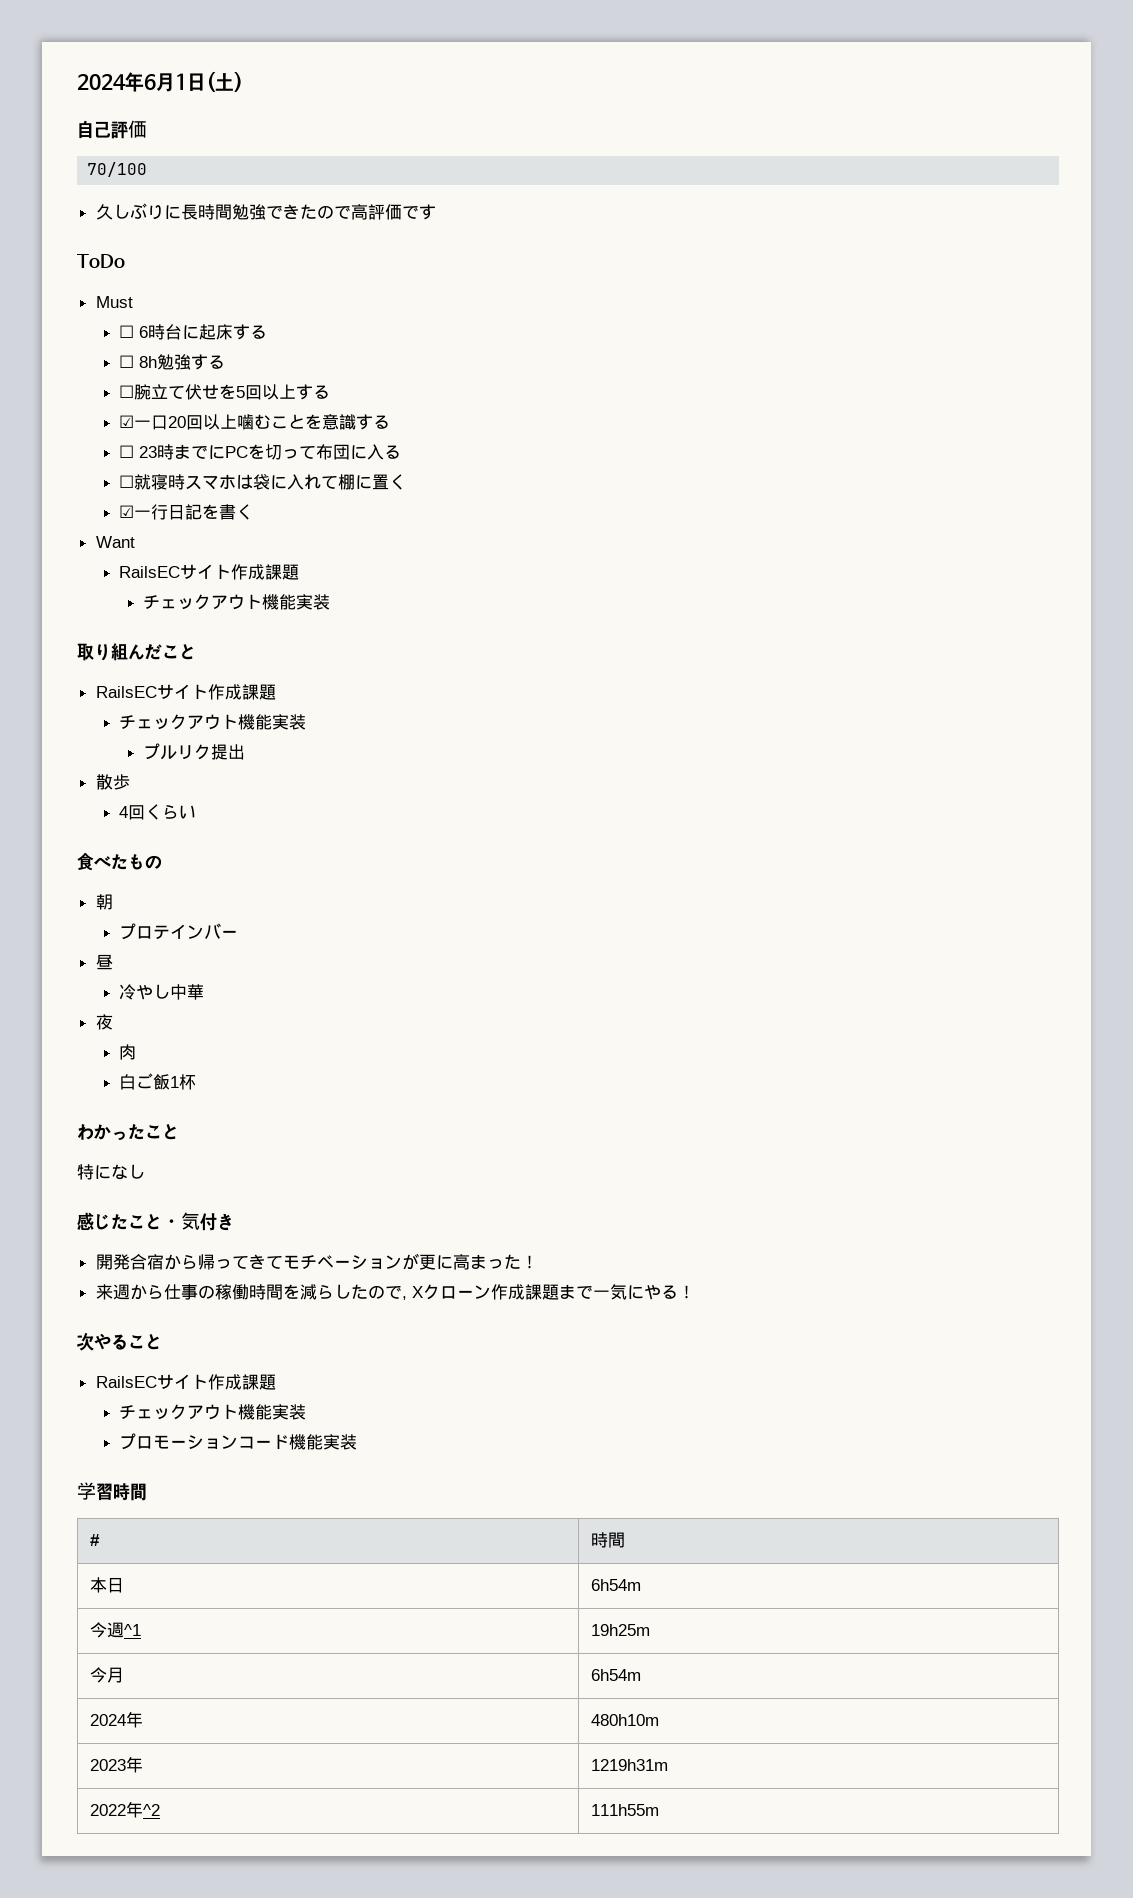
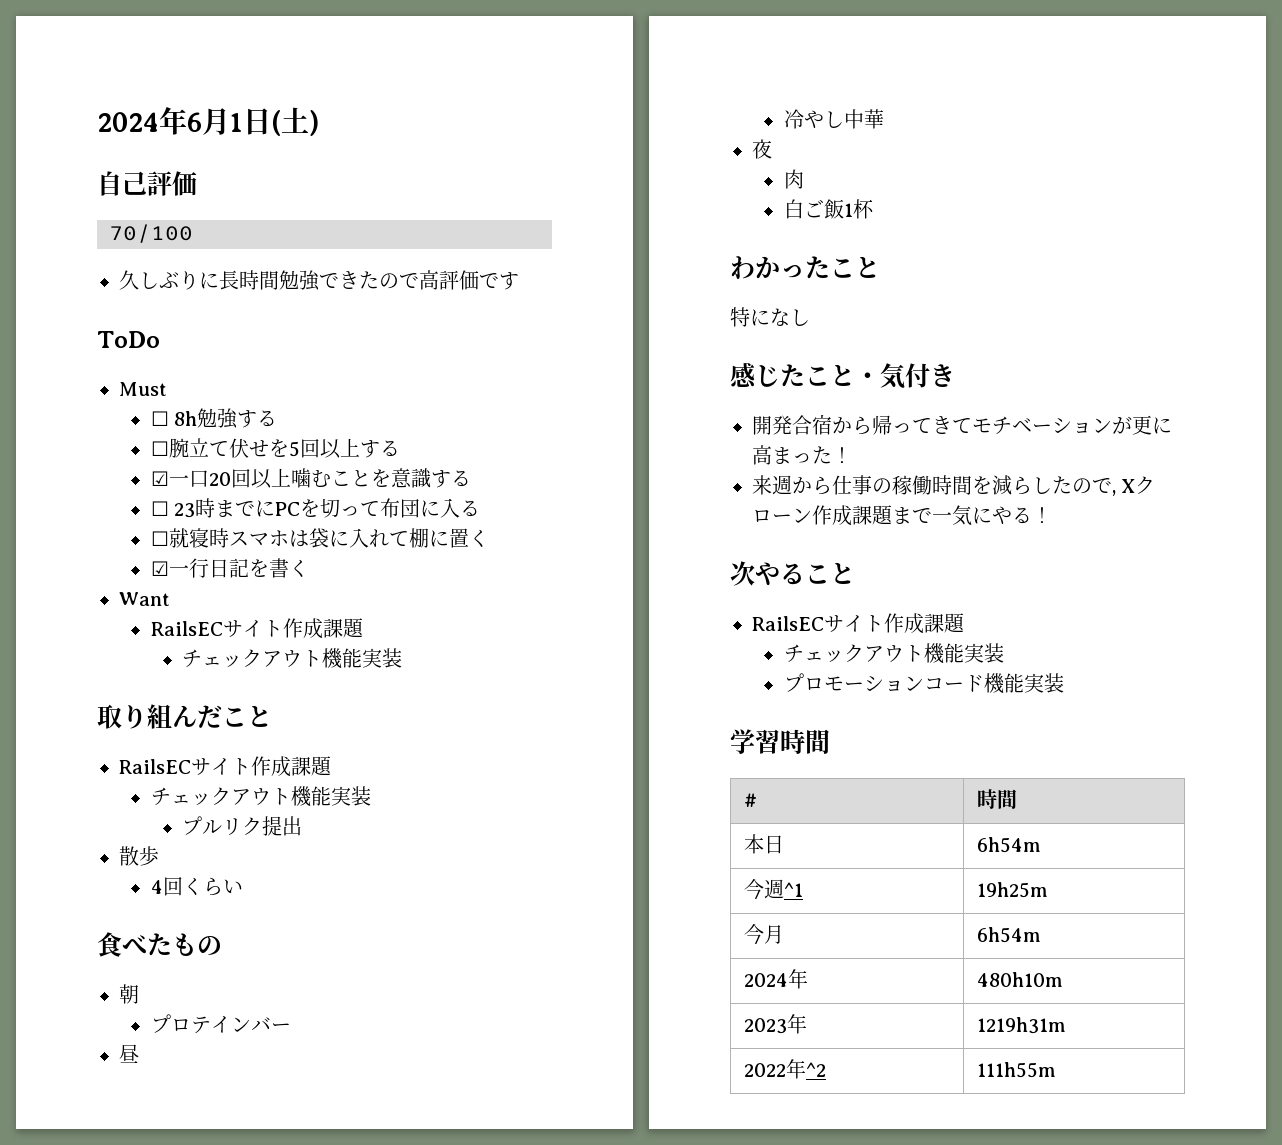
[119,324,268,340] // ☐ 6時台に起床する -> (167, 389) none

